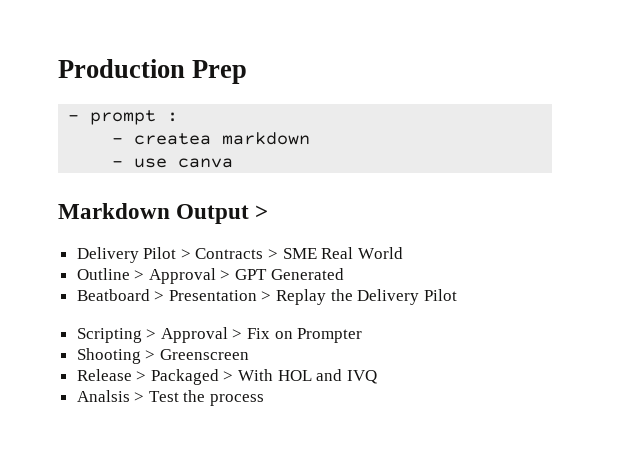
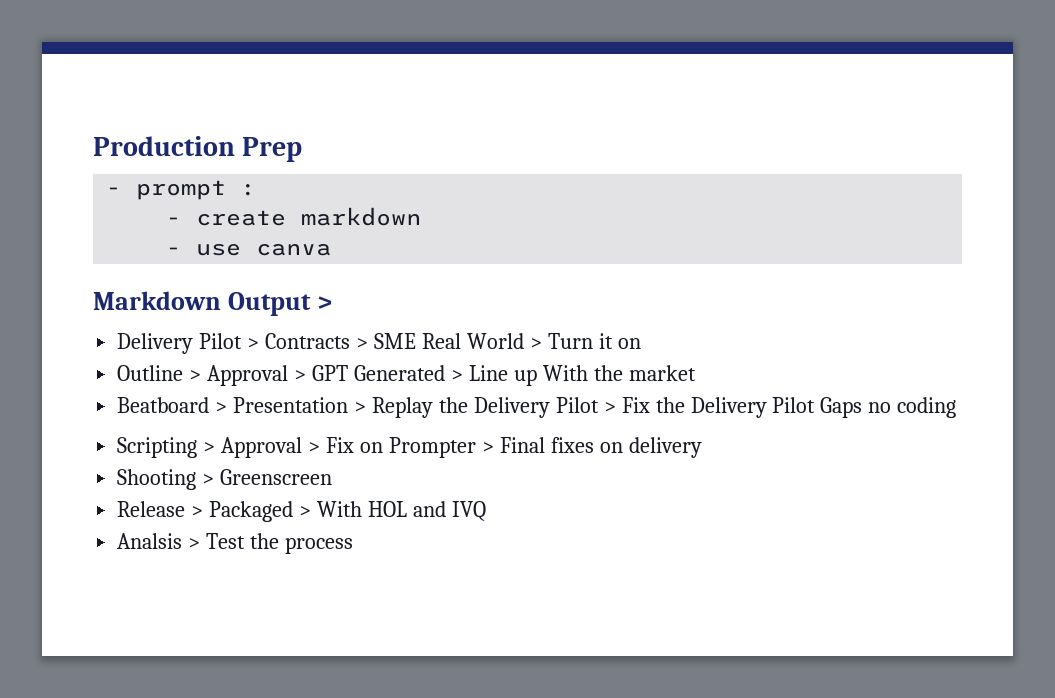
[134,133,212,145] createa -> [196,210,287,226] create
(403, 253) none -> [529,333,641,349] > Turn it on
(344, 274) none -> [450,365,696,386] > Line up With the market
(457, 295) none -> [603,397,957,418] > Fix the Delivery Pilot Gaps no coding
(363, 335) none -> [481,437,702,458] > Final fixes on delivery

